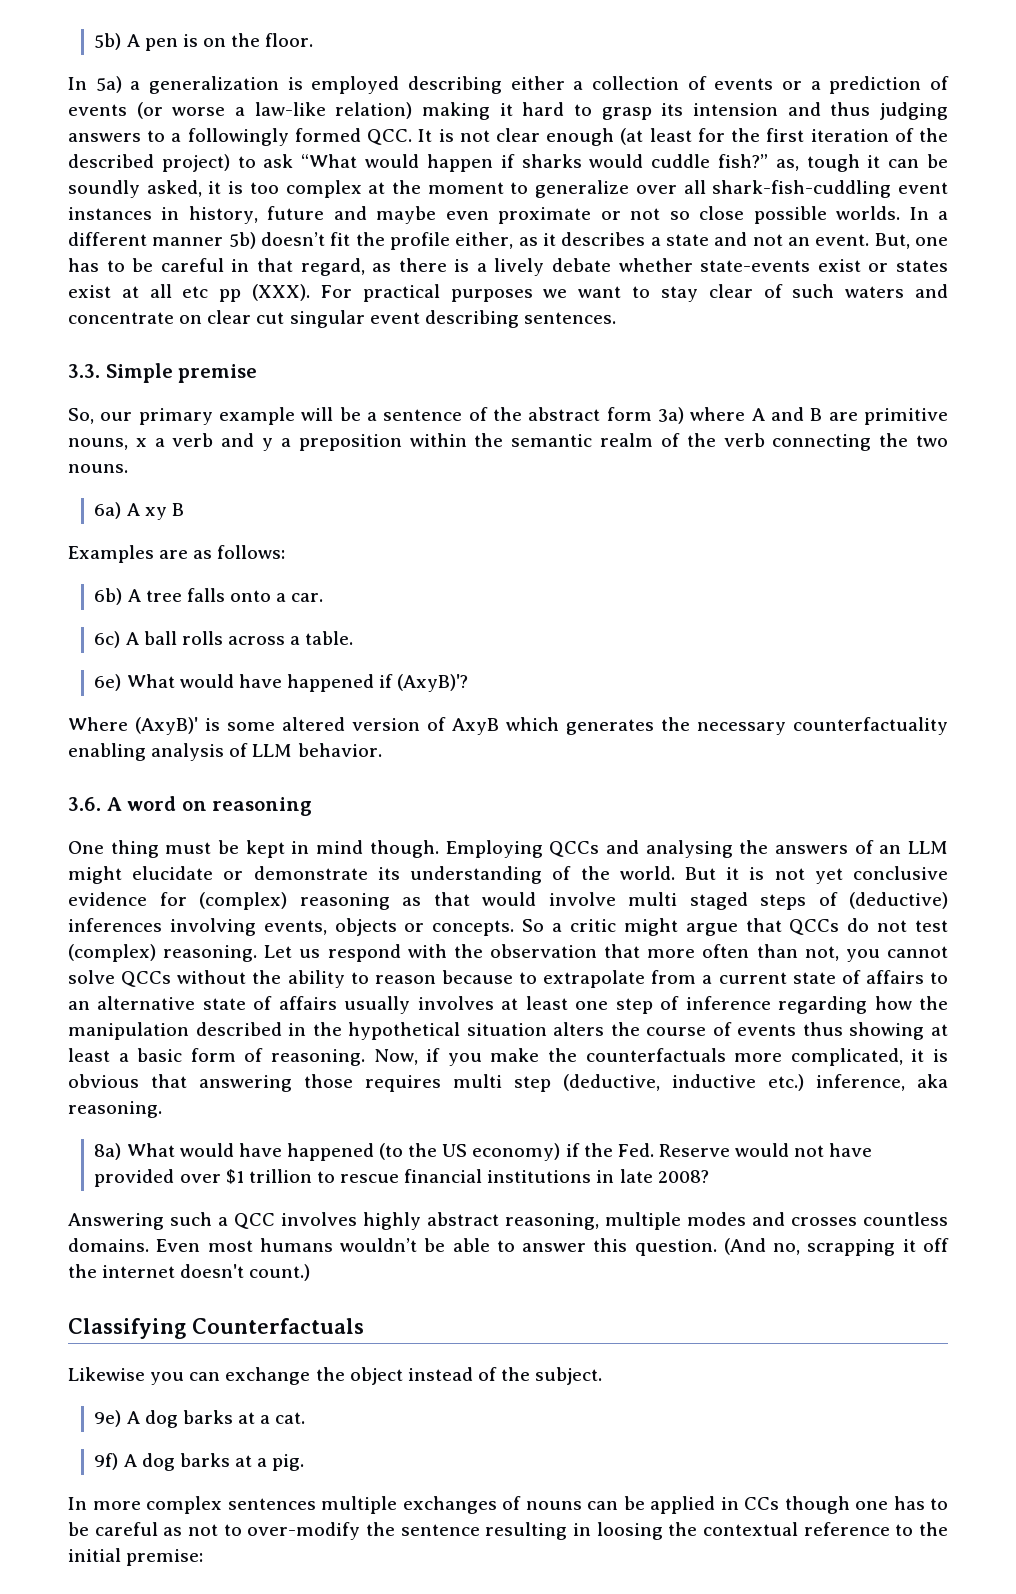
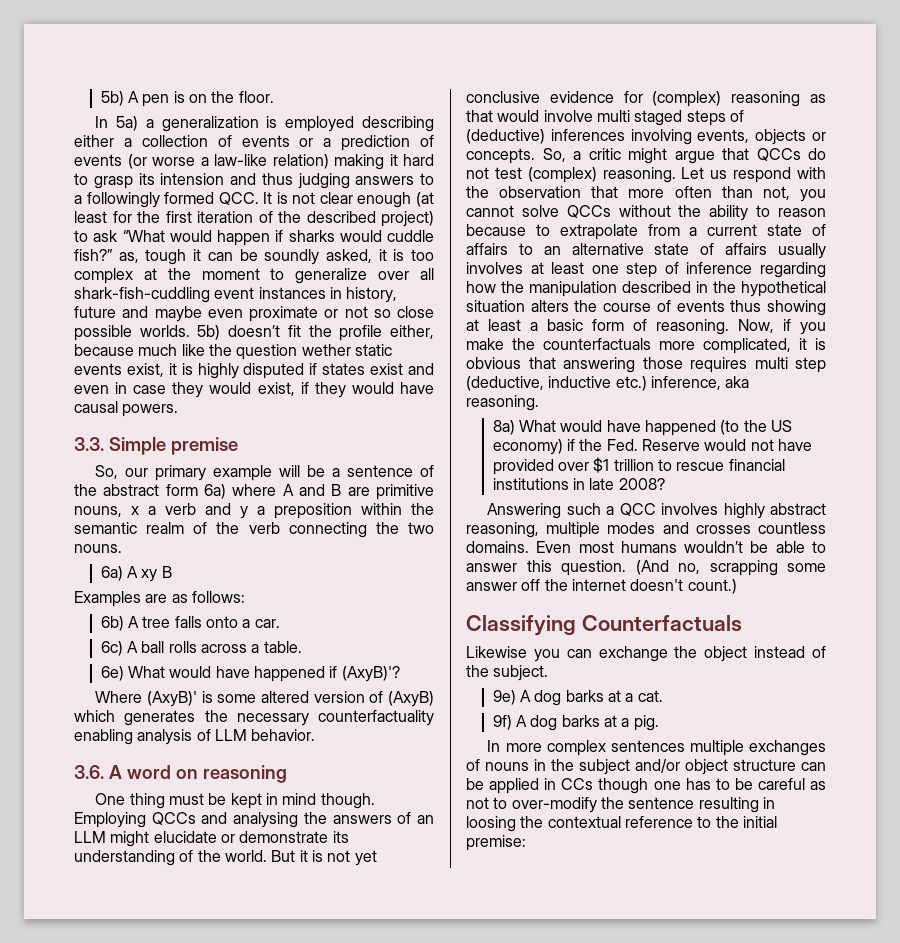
[909,207,949,220] [68,232,224,246] In a different manner -> (190, 331) none
[518,232,949,249] [68,258,948,276] [68,284,949,302] [68,310,616,328] as it describes a state and not an event. But, one has to be careful in that regard, as there is a lively debate whether state-events exist or states exist at all etc pp (XXX). For practical purposes we want to stay clear of such waters and concentrate on clear cut singular event describing sentences. -> [74,344,392,360] [74,363,434,379] [74,382,434,398] [74,401,179,417] because much like the question wether static events exist, it is highly disputed if states exist and even in case they would exist, if they would have causal powers.
[658,407,684,424] 3a) -> [204,484,226,499] 6a)
[452,718,499,735] AxyB -> [388,691,434,707] (AxyB)
[522,919,545,932] So -> [542,148,566,162] So,
[902,1239,916,1252] it -> [787,563,826,572] [466,582,517,591] some answer
(582, 1505) none -> [534,759,796,775] in the subject and/or object structure

